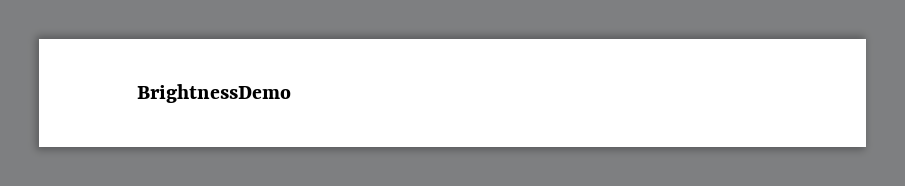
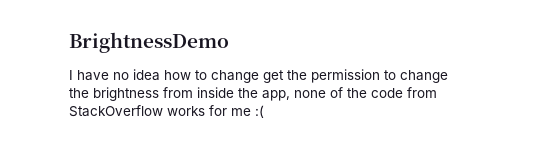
(291, 93) none -> [69,69,448,83] [69,87,437,101] [69,105,264,118] // I have no idea how to change get the permission to change the brightness from inside the app, none of the code from StackOverflow works for me :(

